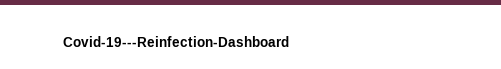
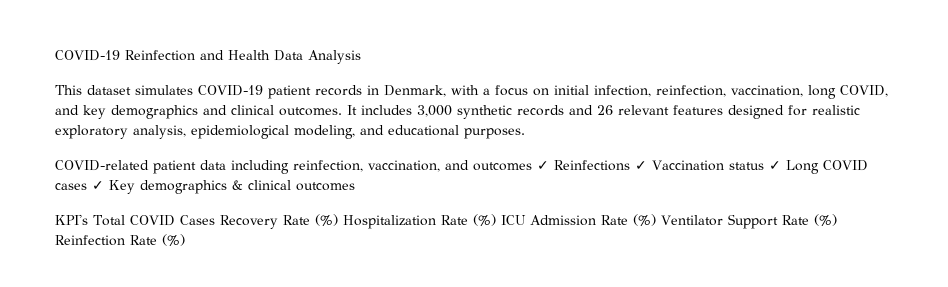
[63,36,289,47] Covid-19---Reinfection-Dashboard -> [55,50,361,64] [55,85,888,99] [55,105,860,119] [55,125,525,139] [55,160,868,174] [55,180,355,194] [55,214,837,229] [55,234,185,246] COVID-19 Reinfection and Health Data Analysis // This dataset simulates COVID-19 patient records in Denmark, with a focus on initial infection, reinfection, vaccination, long COVID, and key demographics and clinical outcomes. It includes 3,000 synthetic records and 26 relevant features designed for realistic exploratory analysis, epidemiological modeling, and educational purposes. // COVID-related patient data including reinfection, vaccination, and outcomes ✓ Reinfections ✓ Vaccination status ✓ Long COVID cases ✓ Key demographics & clinical outcomes // KPI's Total COVID Cases Recovery Rate (%) Hospitalization Rate (%) ICU Admission Rate (%) Ventilator Support Rate (%) Reinfection Rate (%)

